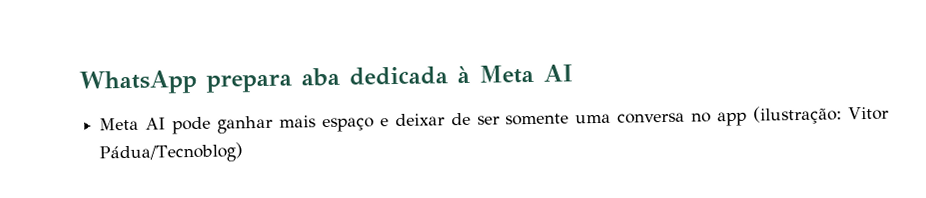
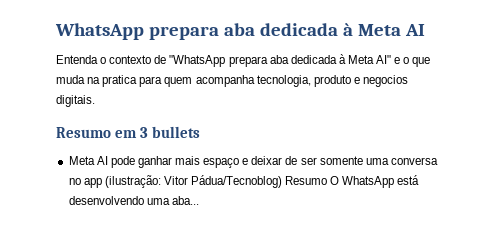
(573, 73) none -> [56,54,431,67] [56,75,408,87] [56,95,95,107] [56,126,200,138] // Entenda o contexto de "WhatsApp prepara aba dedicada à Meta AI" e o que muda na pratica para quem acompanha tecnologia, produto e negocios digitais. // Resumo em 3 bullets
(244, 153) none -> [285,175,420,188] [68,196,199,205] Resumo O WhatsApp está desenvolvendo uma aba...

